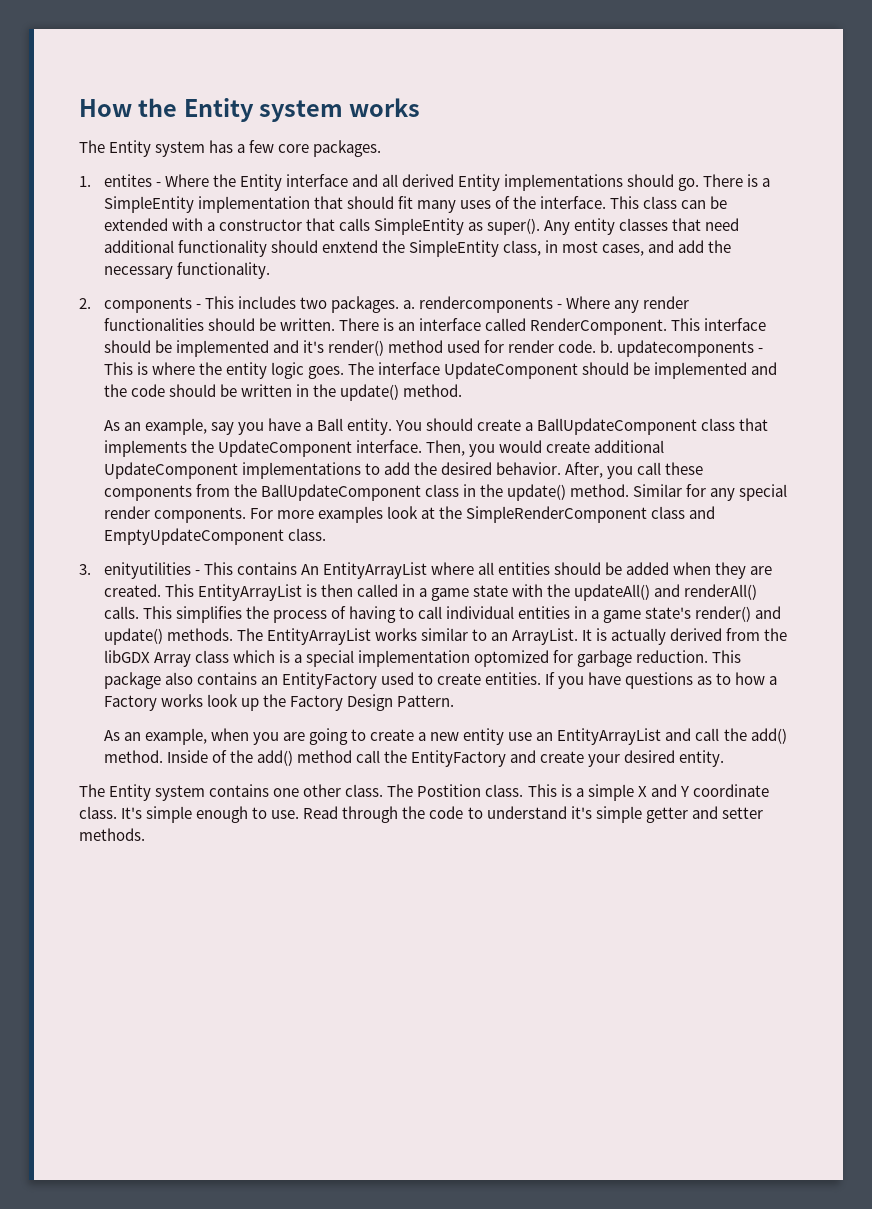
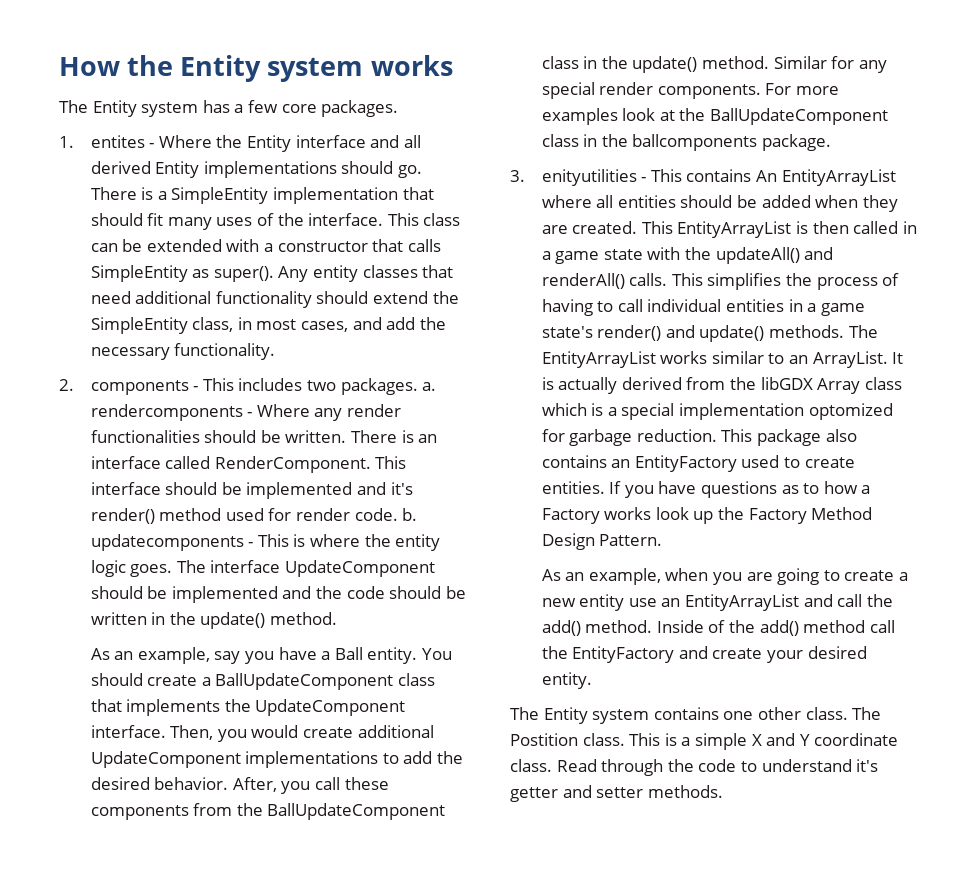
[321,240,378,253] enxtend -> [372,291,428,304] extend
[466,506,716,523] [103,528,326,545] SimpleRenderComponent class and EmptyUpdateComponent class. -> [709,108,888,125] [541,134,831,151] BallUpdateComponent class in the ballcomponents package.
(343, 703) none -> [811,507,873,520] Method
[121,806,300,823] It's simple enough to use. -> (552, 765) none
[595,806,642,823] simple -> (879, 765) none

